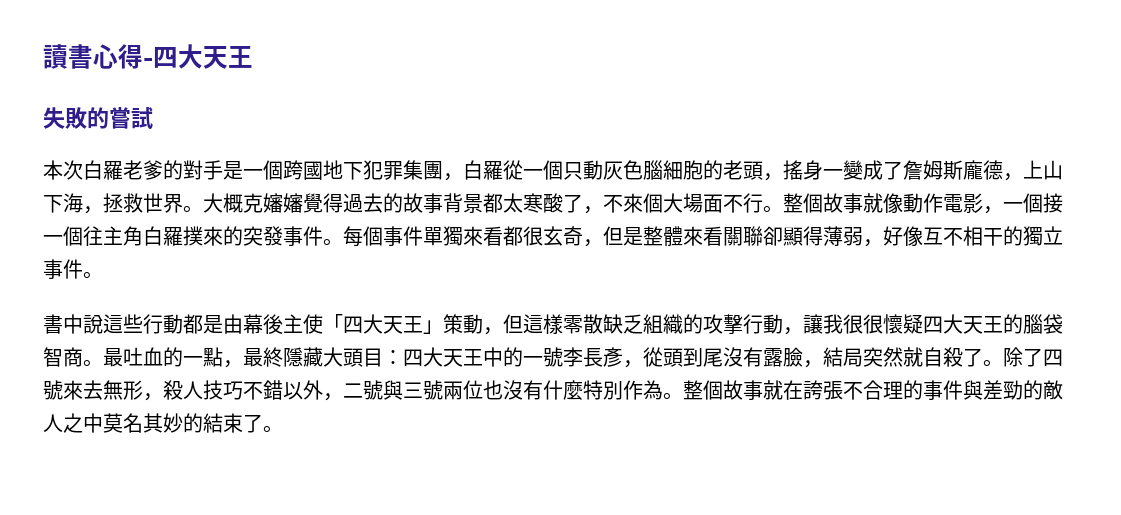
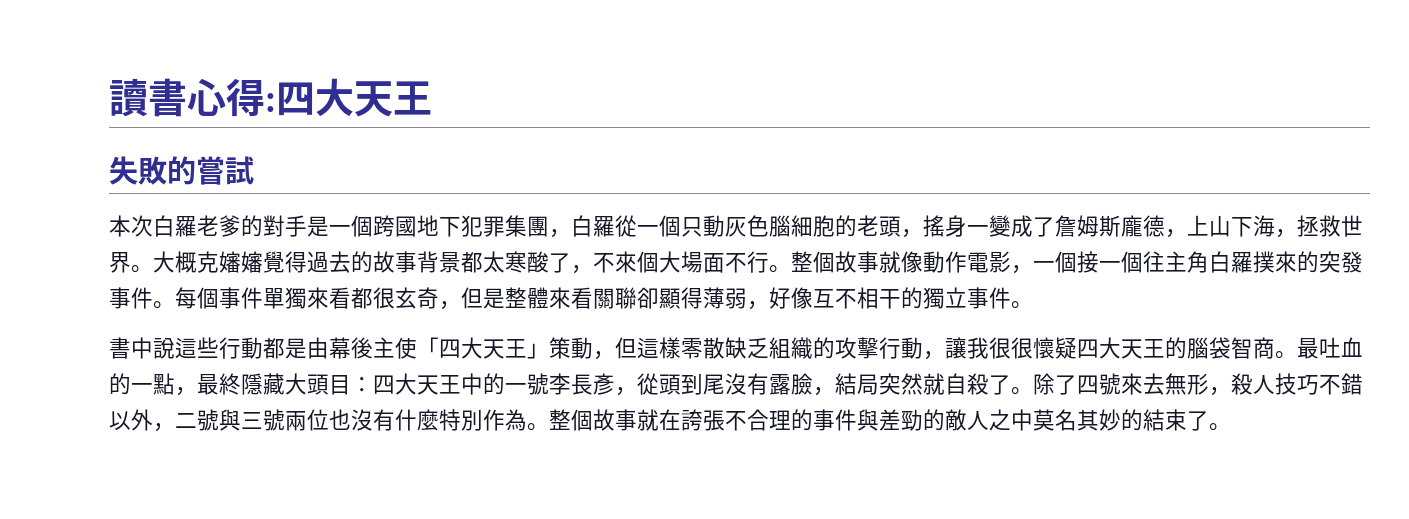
[143,58,153,66] - -> [265,93,276,112] :

